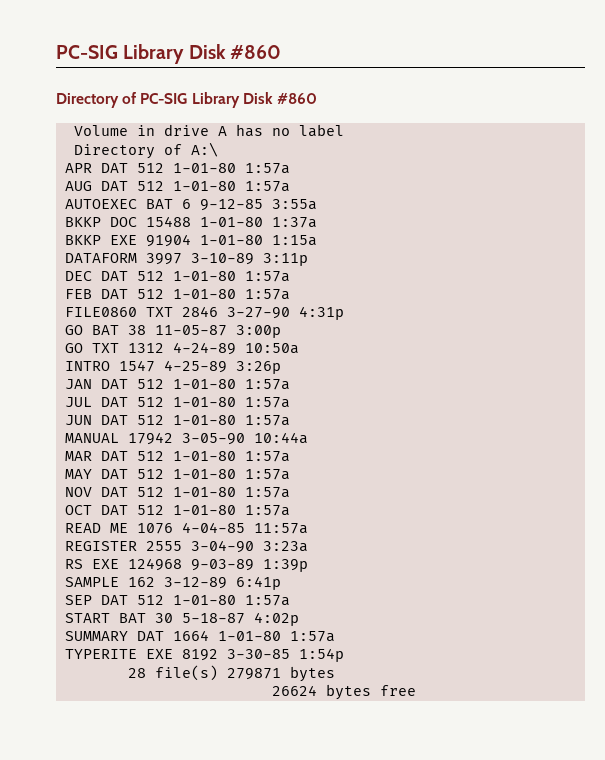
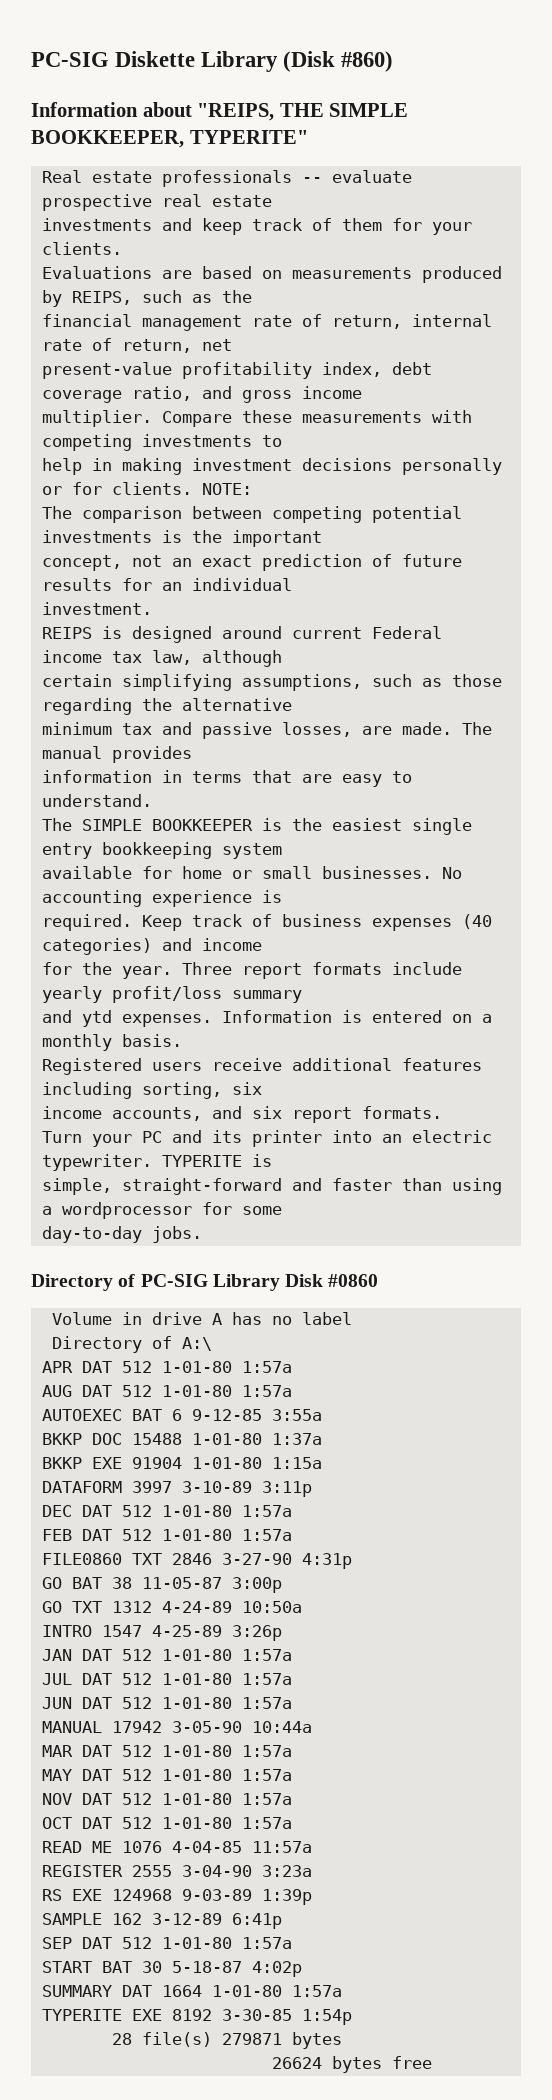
[56,44,281,64] PC-SIG Library Disk #860 -> [31,51,394,72] [31,102,409,121] [31,130,308,148] [42,170,413,187] [42,194,273,211] [42,218,473,235] [42,242,123,255] [42,266,503,283] [42,290,253,307] [42,314,493,331] [42,338,233,353] [42,362,433,379] [42,386,363,403] [42,410,473,427] [42,434,283,451] [42,458,503,475] [42,482,253,495] [42,506,463,523] [42,530,323,547] [42,554,463,571] [42,578,293,591] [42,602,153,615] [42,626,443,643] [42,650,283,667] [42,674,503,691] [42,698,293,715] [42,722,493,739] [42,746,193,763] [42,770,413,787] [42,794,153,807] [42,818,473,835] [42,842,283,859] [42,866,463,879] [42,890,283,907] [42,914,493,931] [42,938,263,955] [42,962,463,979] [42,986,303,1003] [42,1010,493,1027] [42,1034,183,1051] [42,1058,483,1075] [42,1082,263,1099] [42,1106,443,1123] [42,1130,493,1147] [42,1154,273,1171] [42,1178,503,1195] [42,1202,283,1219] [42,1226,203,1243] PC-SIG Diskette Library (Disk #860) // Information about "REIPS, THE SIMPLE BOOKKEEPER, TYPERITE" // Real estate professionals -- evaluate prospective real estate // investments and keep track of them for your clients. // Evaluations are based on measurements produced by REIPS, such as the // financial management rate of return, internal rate of return, net // present-value profitability index, debt coverage ratio, and gross income // multiplier. Compare these measurements with competing investments to // help in making investment decisions personally or for clients. NOTE: // The comparison between competing potential investments is the important // concept, not an exact prediction of future results for an individual // investment. // REIPS is designed around current Federal income tax law, although // certain simplifying assumptions, such as those regarding the alternative // minimum tax and passive losses, are made. The manual provides // information in terms that are easy to understand. // The SIMPLE BOOKKEEPER is the easiest single entry bookkeeping system // available for home or small businesses. No accounting experience is // required. Keep track of business expenses (40 categories) and income // for the year. Three report formats include yearly profit/loss summary // and ytd expenses. Information is entered on a monthly basis. // Registered users receive additional features including sorting, six // income accounts, and six report formats. // Turn your PC and its printer into an electric typewriter. TYPERITE is // simple, straight-forward and faster than using a wordprocessor for some // day-to-day jobs.
[276,93,317,104] #860 -> [328,1274,379,1287] #0860

